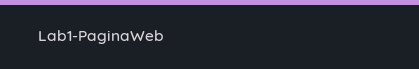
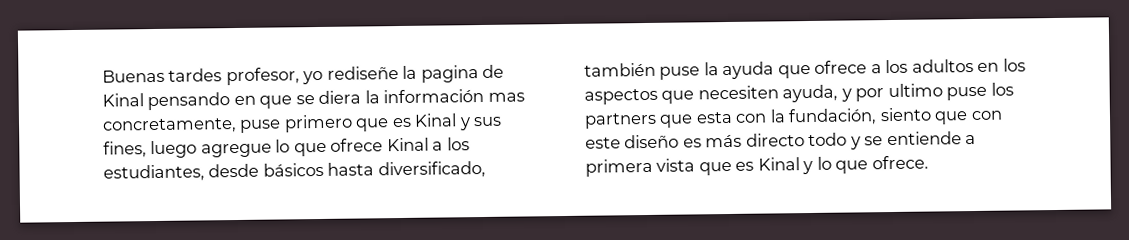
[38,30,164,44] Lab1-PaginaWeb -> [102,64,505,86] [102,88,525,111] [102,113,503,134] [103,137,470,159] [103,160,486,182] [584,58,1026,80] [584,82,1014,105] [584,107,1003,129] [585,131,977,150] [585,155,929,177] Buenas tardes profesor, yo rediseñe la pagina de Kinal pensando en que se diera la información mas concretamente, puse primero que es Kinal y sus fines, luego agregue lo que ofrece Kinal a los estudiantes, desde básicos hasta diversificado, también puse la ayuda que ofrece a los adultos en los aspectos que necesiten ayuda, y por ultimo puse los partners que esta con la fundación, siento que con este diseño es más directo todo y se entiende a primera vista que es Kinal y lo que ofrece.

